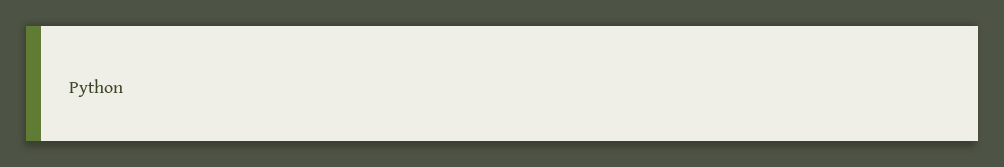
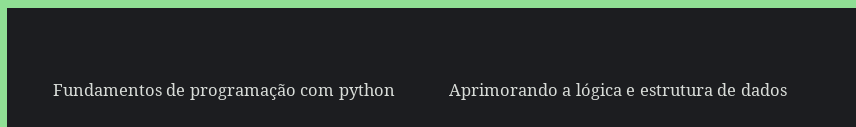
[69,79,123,97] Python -> [53,83,787,100] Fundamentos de programação com python Aprimorando a lógica e estrutura de dados

